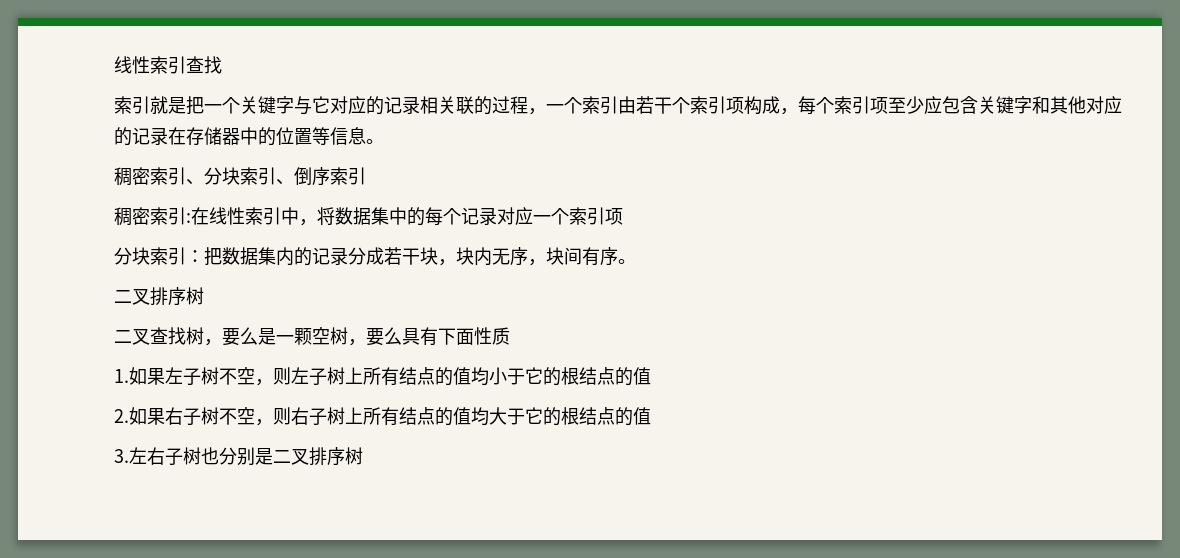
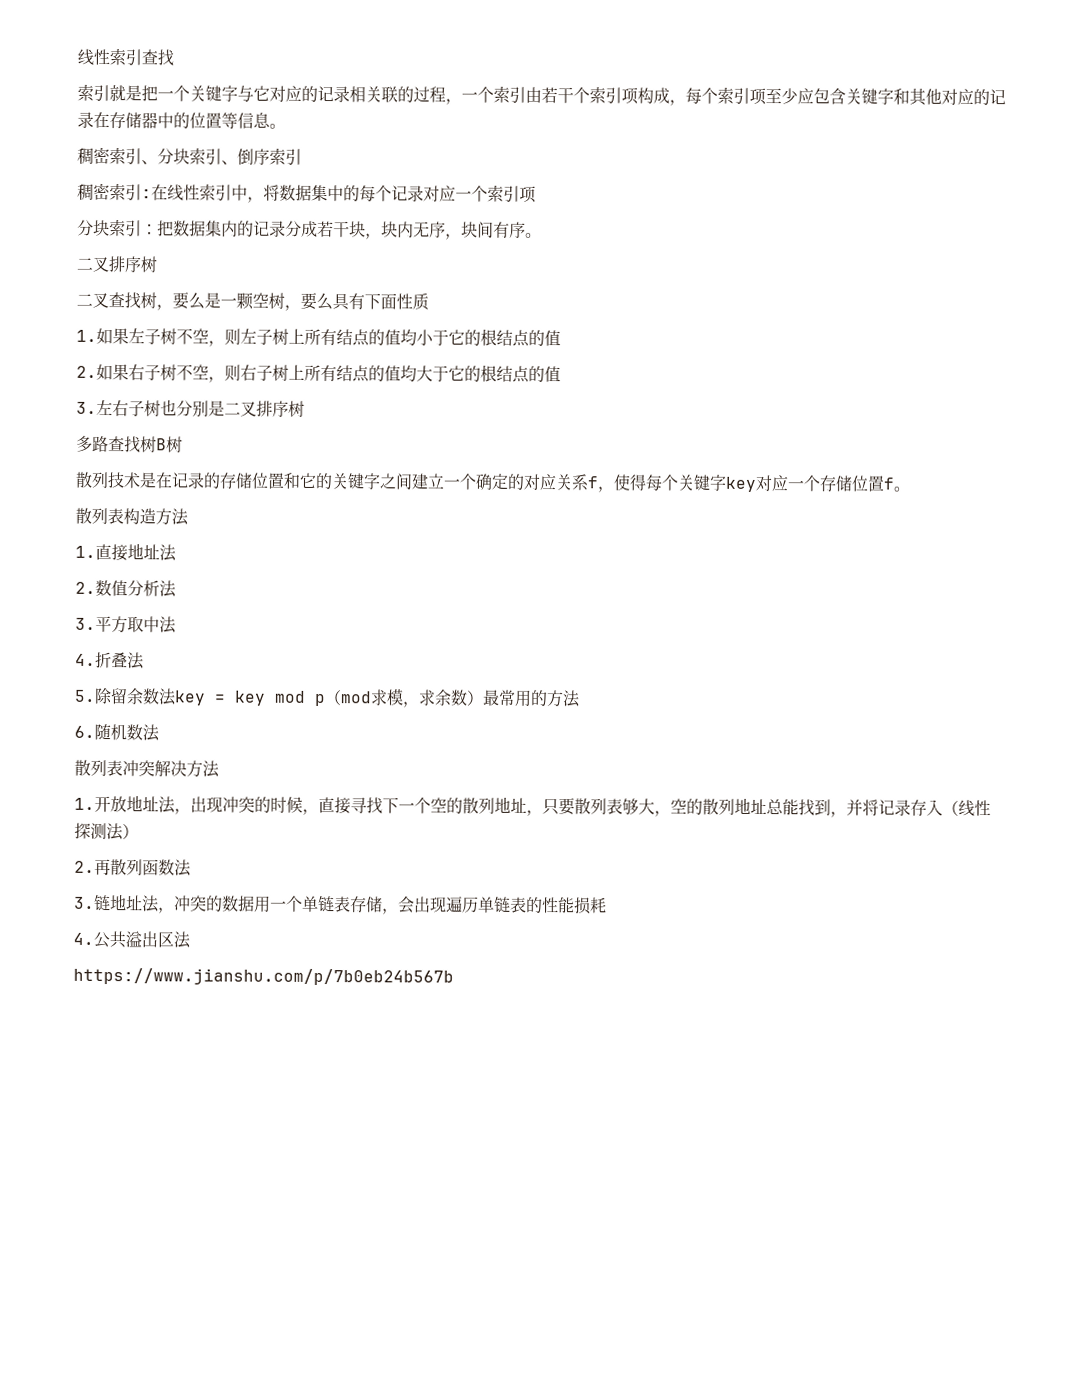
(363, 456) none -> [76,435,183,454] [75,471,910,493] [75,507,189,526] [75,543,177,562] [75,579,177,598] [75,615,177,634] [75,651,145,670] [74,687,581,708] [74,723,160,742] [74,759,220,778] [74,795,991,818] [74,822,139,841] [74,858,192,877] [74,894,607,915] [73,931,191,949] [73,967,454,986] // 多路查找树B树 // 散列技术是在记录的存储位置和它的关键字之间建立一个确定的对应关系f，使得每个关键字key对应一个存储位置f。 // 散列表构造方法 // 1.直接地址法 // 2.数值分析法 // 3.平方取中法 // 4.折叠法 // 5.除留余数法key = key mod p（mod求模，求余数）最常用的方法 // 6.随机数法 // 散列表冲突解决方法 // 1.开放地址法，出现冲突的时候，直接寻找下一个空的散列地址，只要散列表够大，空的散列地址总能找到，并将记录存入（线性探测法） // 2.再散列函数法 // 3.链地址法，冲突的数据用一个单链表存储，会出现遍历单链表的性能损耗 // 4.公共溢出区法 // https://www.jianshu.com/p/7b0eb24b567b

